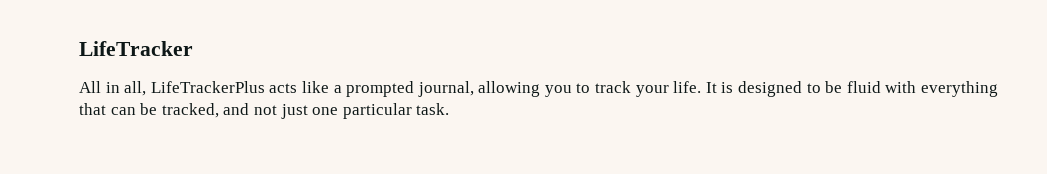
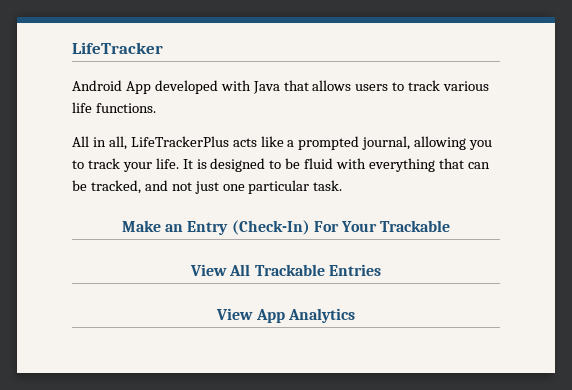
(193, 48) none -> [72,80,490,94] [72,102,156,113] // Android App developed with Java that allows users to track various life functions.
(450, 109) none -> [121,220,451,235] [190,264,381,276] [216,308,355,323] // Make an Entry (Check-In) For Your Trackable // View All Trackable Entries // View App Analytics

